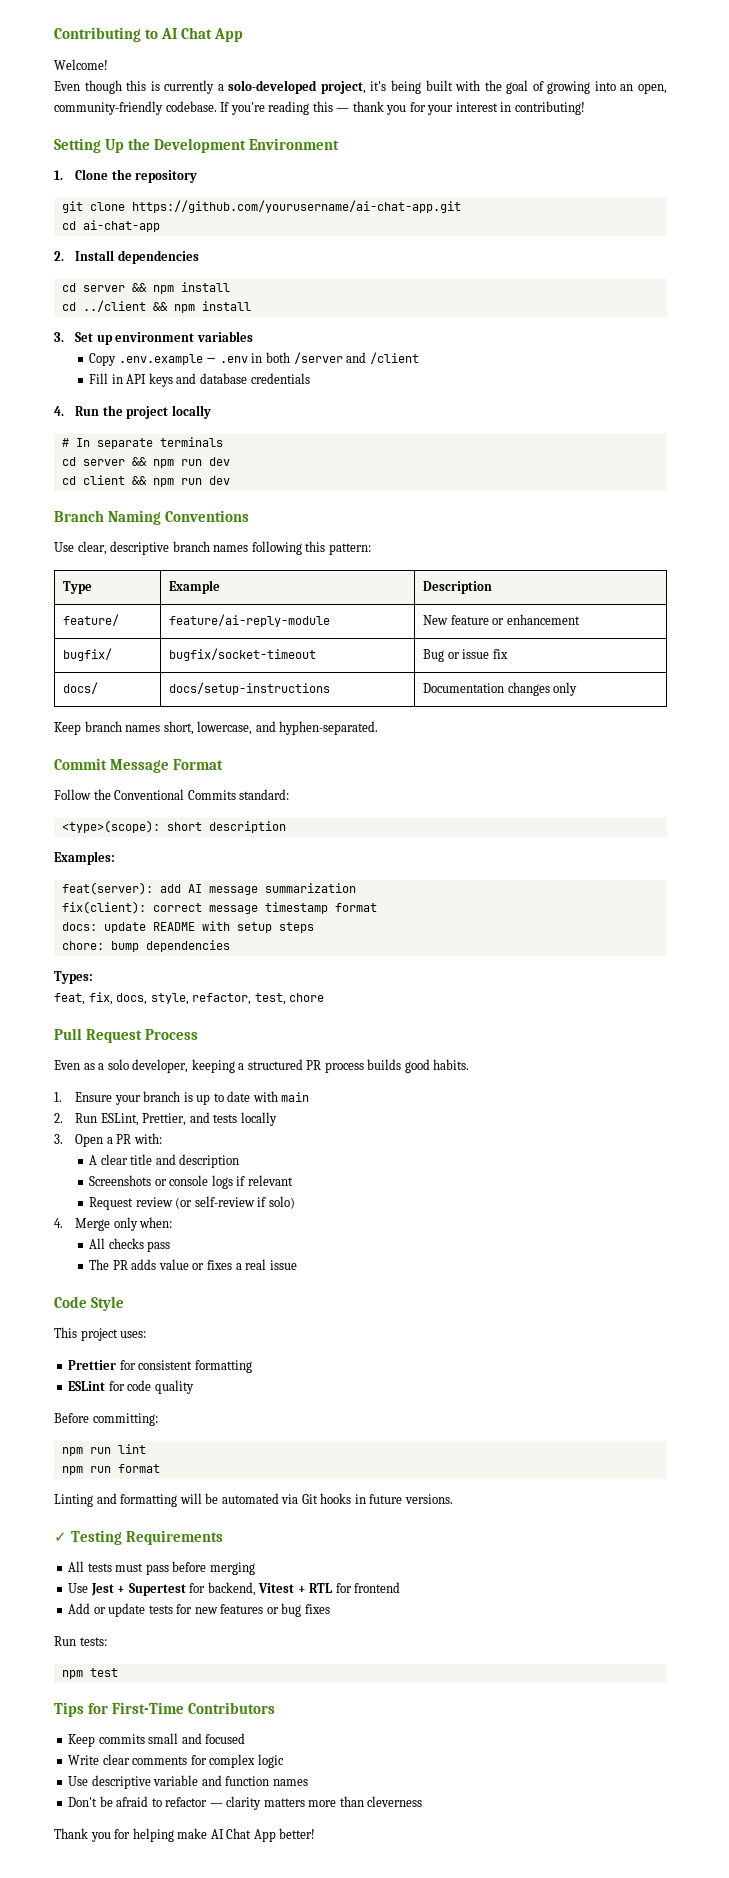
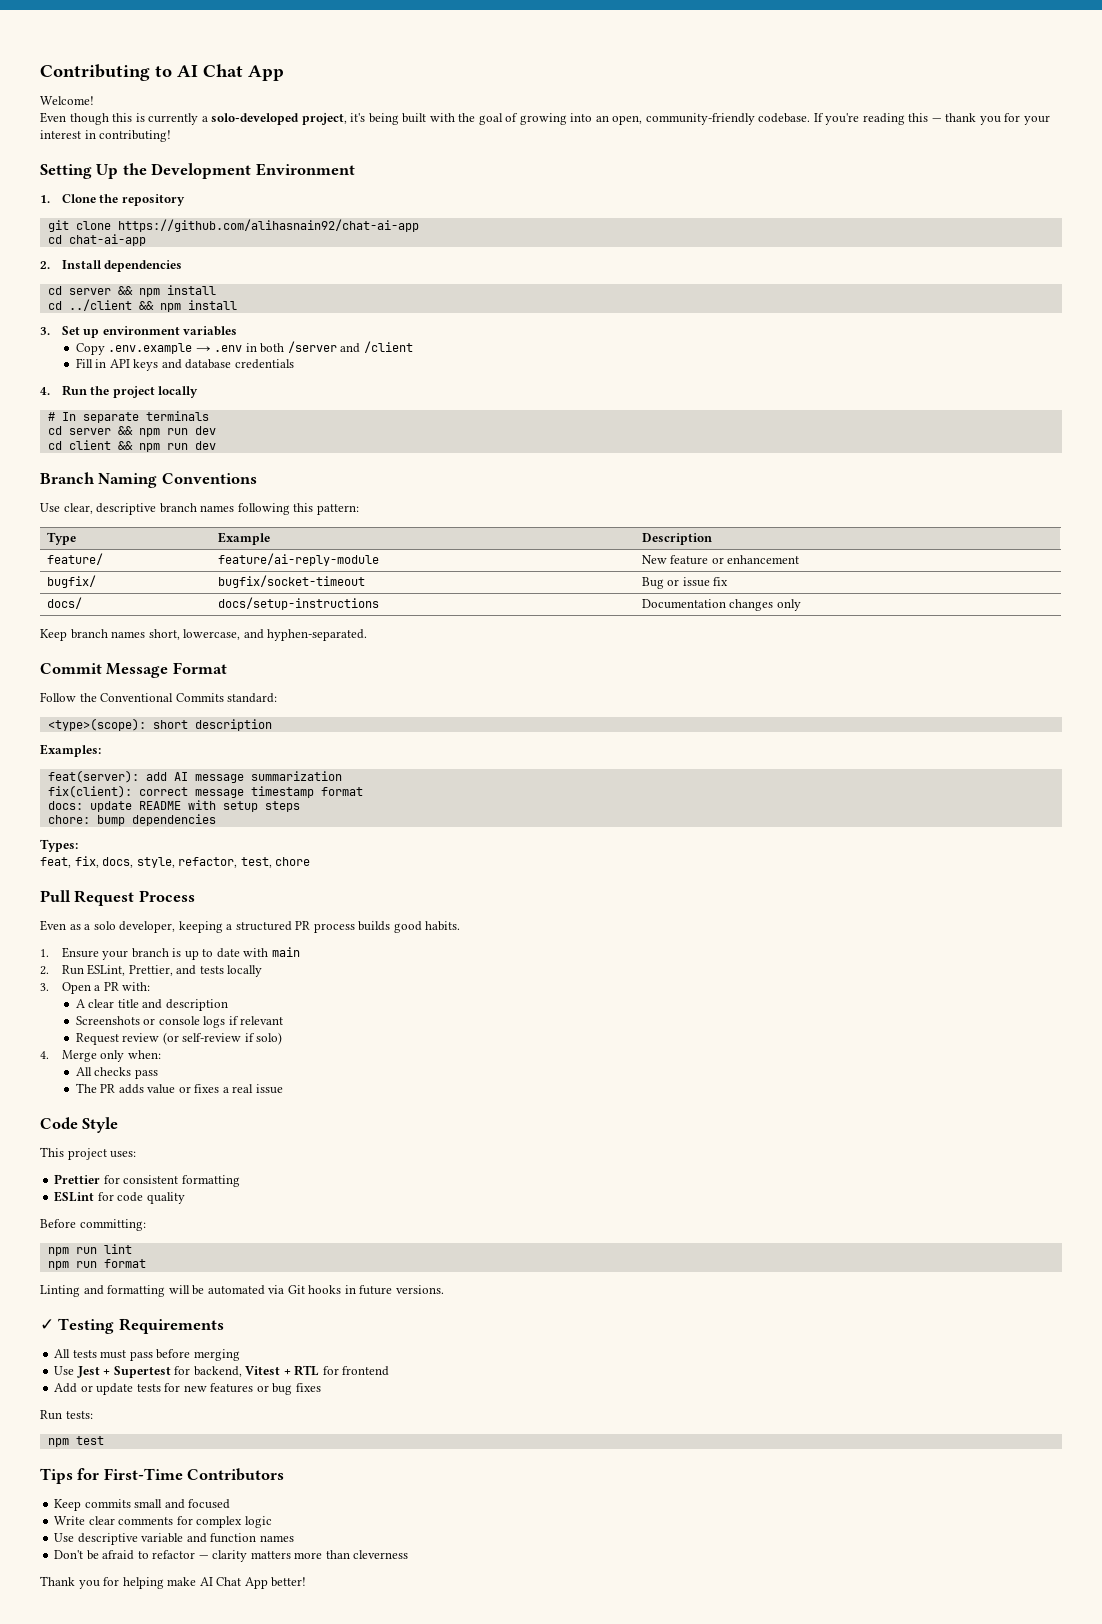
[131,200,461,213] [61,220,160,232] https://github.com/yourusername/ai-chat-app.git // cd ai-chat-app -> [117,219,419,232] [47,234,146,246] https://github.com/alihasnain92/chat-ai-app // cd chat-ai-app

